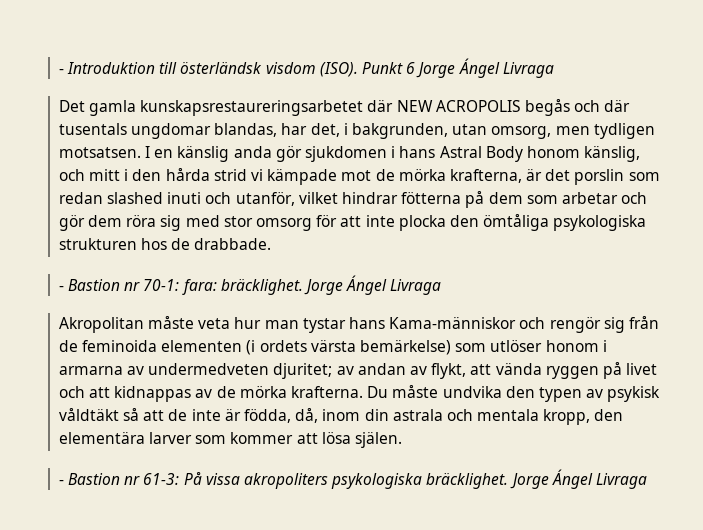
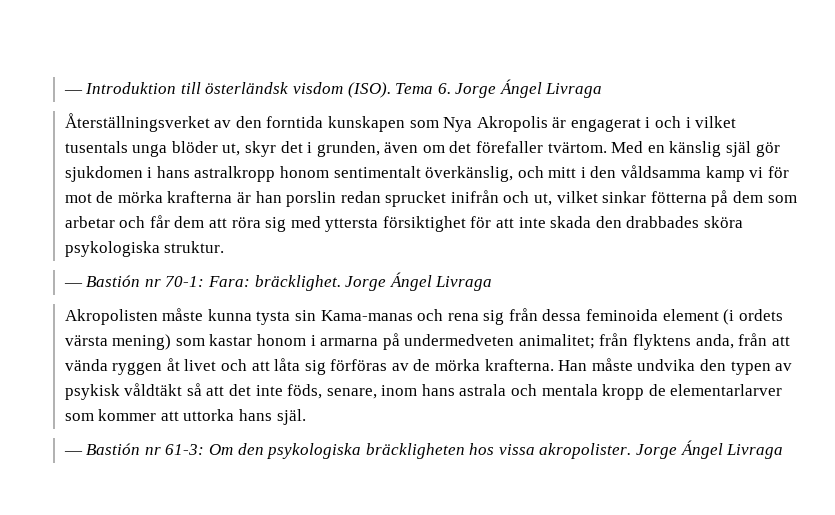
[58,69,64,74] - -> [63,90,83,94] —
[361,58,554,78] [58,99,631,116] [58,123,655,139] [58,146,151,158] Punkt 6 Jorge Ángel Livraga // Det gamla kunskapsrestaureringsarbetet där NEW ACROPOLIS begås och där tusentals ungdomar blandas, har det, i bakgrunden, utan omsorg, men tydligen motsatsen. I -> [395,79,603,98] [64,113,737,132] [64,141,644,157] Tema 6. Jorge Ángel Livraga // Återställningsverket av den forntida kunskapen som Nya Akropolis är engagerat i och i vilket tusentals unga blöder ut, skyr det i grunden, även om det förefaller tvärtom. Med
[233,146,272,158] anda -> [725,141,751,157] själ
[439,146,641,162] [58,168,660,185] [58,192,398,206] Astral Body honom känslig, och mitt i den hårda strid vi kämpade mot de mörka krafterna, är det porslin som redan slashed inuti och utanför, vilket hindrar -> [194,165,789,182] [64,190,647,207] astralkropp honom sentimentalt överkänslig, och mitt i den våldsamma kamp vi för mot de mörka krafterna är han porslin redan sprucket inifrån och ut, vilket sinkar
[58,215,123,231] gör dem -> [149,215,227,228] får dem att
[223,216,312,231] stor omsorg -> [325,216,466,232] yttersta försiktighet
[398,214,647,231] [58,238,272,250] [58,279,121,291] plocka den ömtåliga psykologiska strukturen hos de drabbade. // - Bastion -> [550,216,743,228] [64,241,225,257] [63,275,141,287] skada den drabbades sköra psykologiska struktur. // — Bastión
[181,279,217,295] fara: -> [207,276,250,287] Fara:
[58,316,659,333] [58,340,607,355] [58,363,467,379] Akropolitan måste veta hur man tystar hans Kama-människor och rengör sig från de feminoida elementen (i ordets värsta bemärkelse) som utlöser honom i armarna av undermedveten djuritet; av andan av flykt, -> [64,308,783,325] [64,333,768,350] Akropolisten måste kunna tysta sin Kama-manas och rena sig från dessa feminoida element (i ordets värsta mening) som kastar honom i armarna på undermedveten animalitet; från flyktens anda, från
[602,362,622,379] på -> [166,358,180,371] åt
[114,386,192,402] kidnappas -> [274,358,388,375] låta sig förföras
[367,386,389,398] Du -> [558,360,588,371] Han
[168,408,624,425] [58,432,402,448] [58,472,509,489] de inte är födda, då, inom din astrala och mentala kropp, den elementära larver som kommer att lösa själen. // - Bastion nr 61-3: På vissa akropoliters psykologiska bräcklighet. -> [228,384,783,400] [64,409,306,425] [63,443,632,459] det inte föds, senare, inom hans astrala och mentala kropp de elementarlarver som kommer att uttorka hans själ. // — Bastión nr 61-3: Om den psykologiska bräckligheten hos vissa akropolister.

